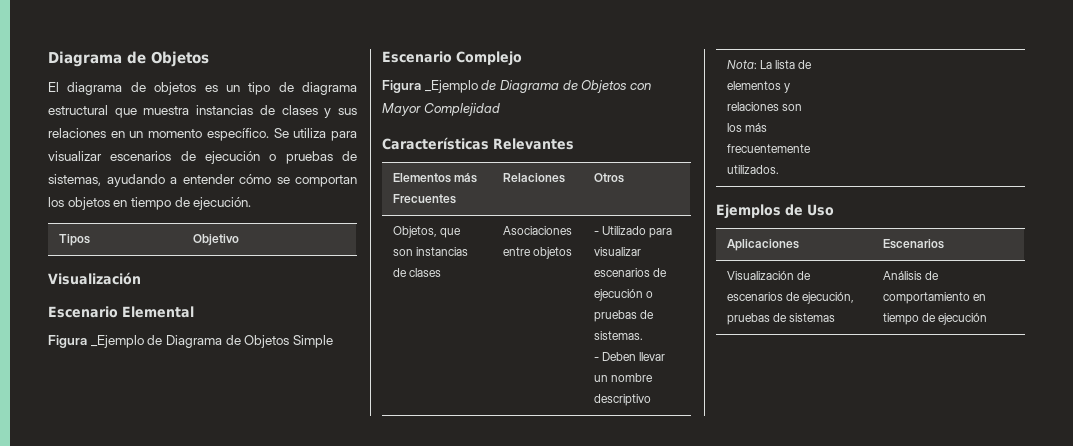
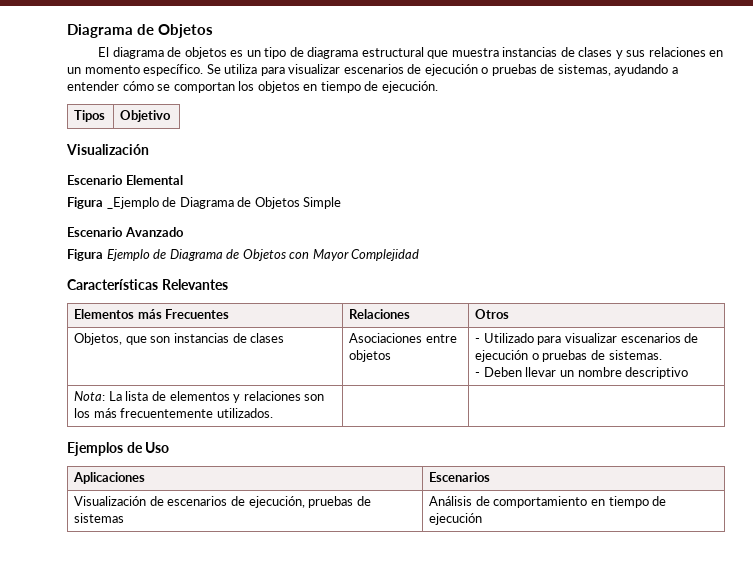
[456,51,522,66] [382,80,478,93] Complejo // Figura _Ejemplo -> [124,227,184,237] [67,249,150,261] Avanzado // Figura Ejemplo

